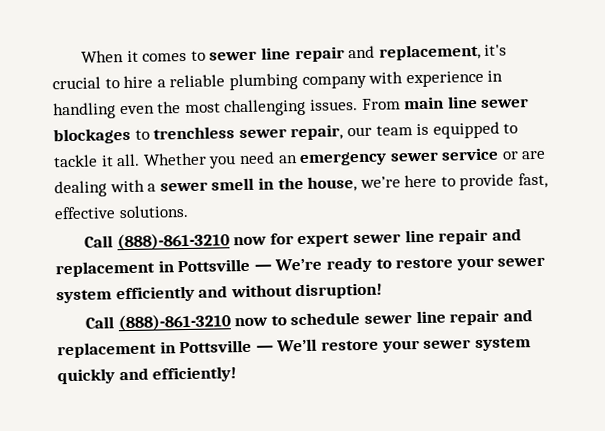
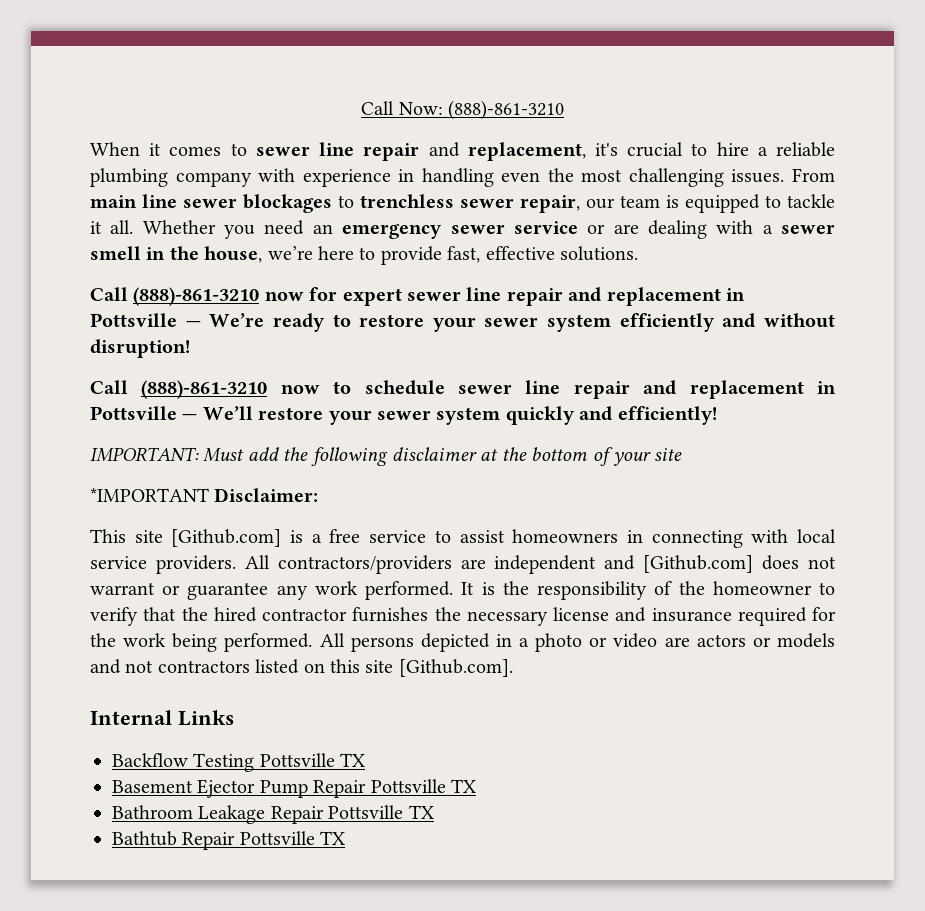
(80, 56) none -> [361,100,564,120] Call Now: (888)-861-3210 //
(238, 374) none -> [90,447,683,466] [90,488,319,502] [90,529,837,548] [90,555,837,574] [90,581,836,600] [90,607,836,626] [90,633,835,652] [90,659,513,677] [90,710,234,726] [112,753,366,772] [112,779,476,798] [112,805,434,824] [112,831,346,850] // IMPORTANT: Must add the following disclaimer at the bottom of your site // *IMPORTANT Disclaimer: // This site [Github.com] is a free service to assist homeowners in connecting with local service providers. All contractors/providers are independent and [Github.com] does not warrant or guarantee any work performed. It is the responsibility of the homeowner to verify that the hired contractor furnishes the necessary license and insurance required for the work being performed. All persons depicted in a photo or video are actors or models and not contractors listed on this site [Github.com]. // Internal Links // Backflow Testing Pottsville TX // Basement Ejector Pump Repair Pottsville TX // Bathroom Leakage Repair Pottsville TX // Bathtub Repair Pottsville TX

